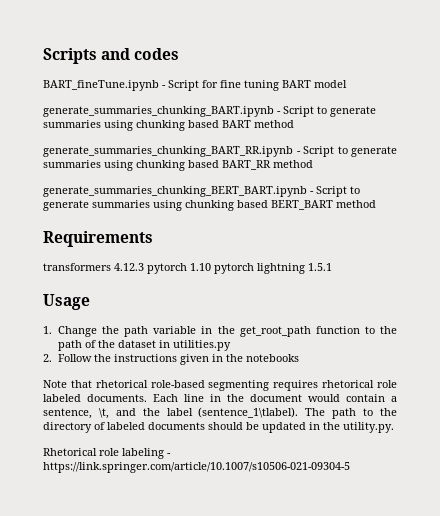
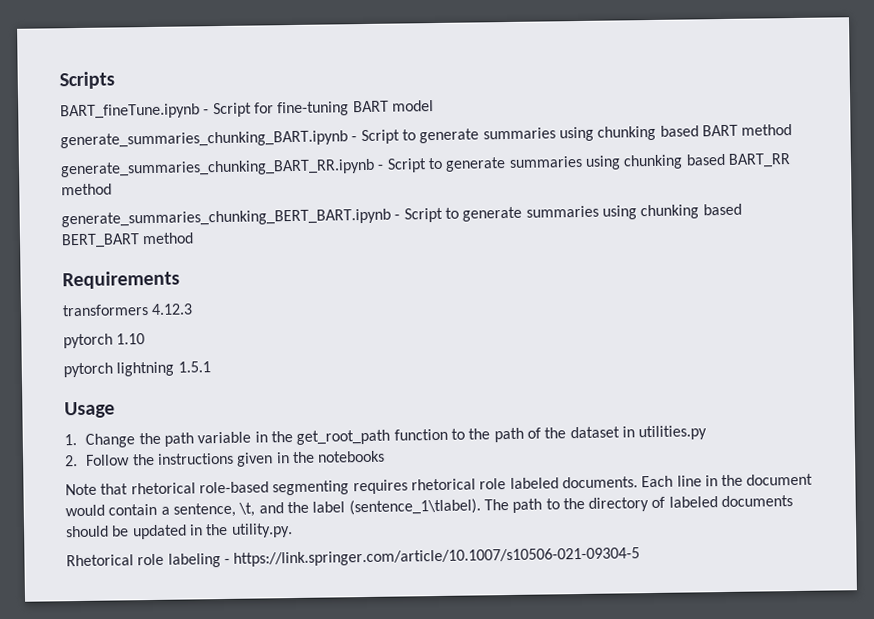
[101,48,180,60] and codes -> (115, 80) none
[220,80,279,91] fine tuning -> [277,101,350,117] fine-tuning
(144, 267) none -> (194, 309) //
(211, 267) none -> (146, 339) //

